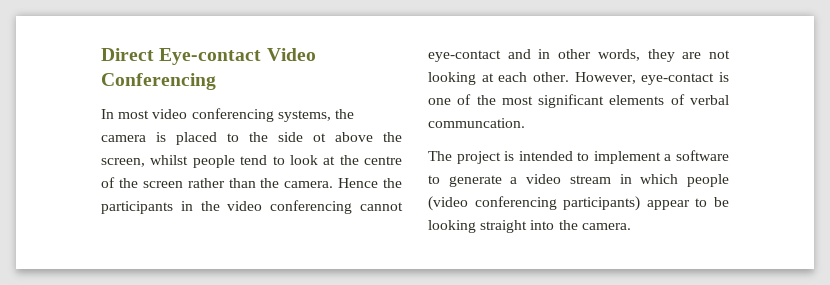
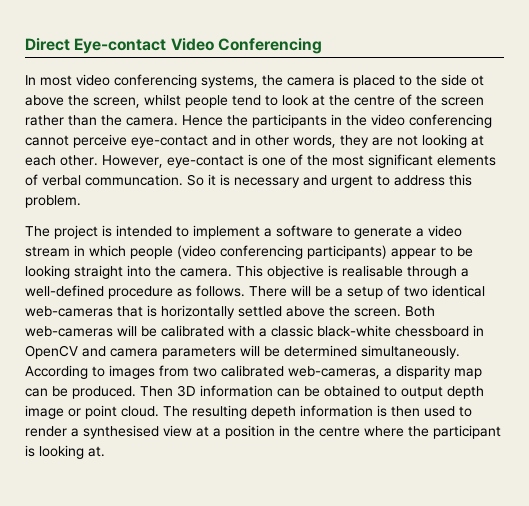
(403, 206) none -> [73,134,127,148] perceive
(525, 123) none -> [187,174,472,188] [25,195,81,208] So it is necessary and urgent to address this problem.
(631, 226) none -> [236,265,469,279] [25,285,485,299] [25,305,435,319] [25,325,484,337] [25,345,460,359] [25,365,482,379] [25,385,484,399] [25,405,472,419] [25,425,501,439] [25,445,105,459] This objective is realisable through a well-defined procedure as follows. There will be a setup of two identical web-cameras that is horizontally settled above the screen. Both web-cameras will be calibrated with a classic black-white chessboard in OpenCV and camera parameters will be determined simultaneously. According to images from two calibrated web-cameras, a disparity map can be produced. Then 3D information can be obtained to output depth image or point cloud. The resulting depeth information is then used to render a synthesised view at a position in the centre where the participant is looking at.

